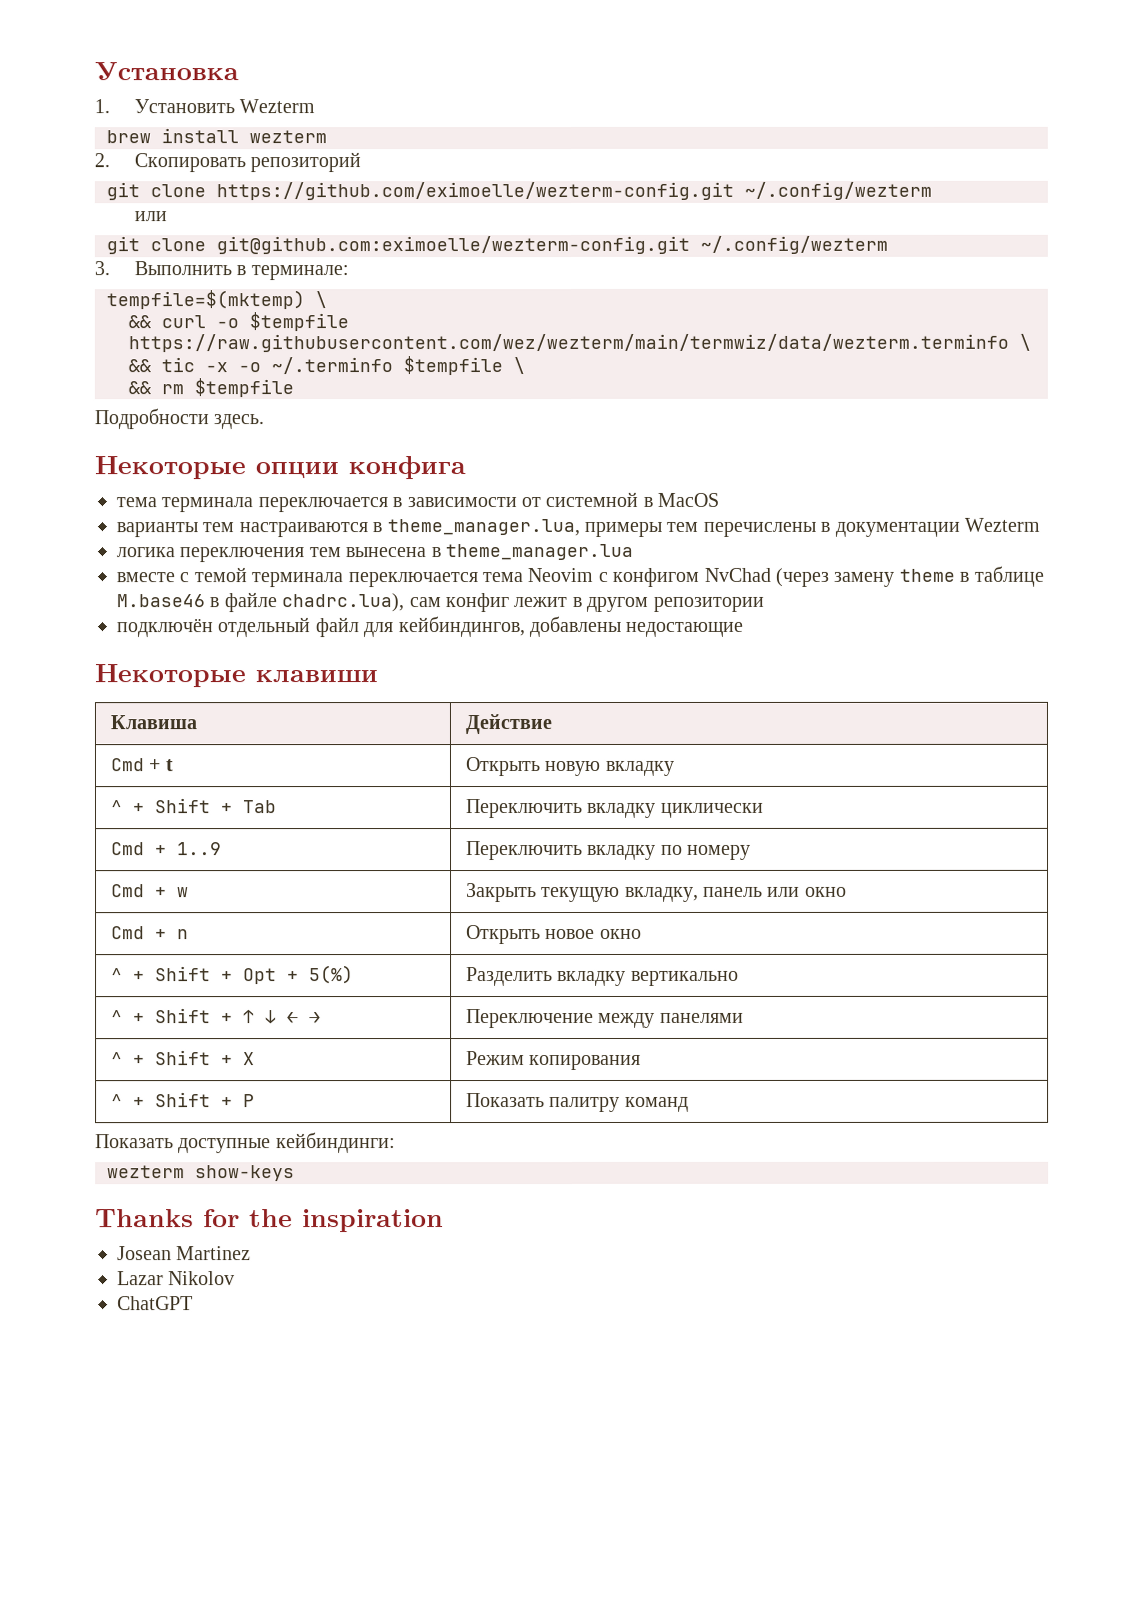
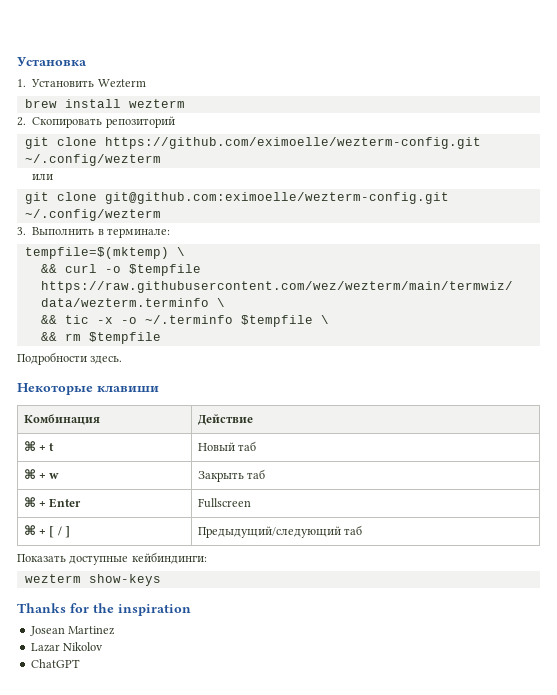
[94,455,466,480] [116,491,720,513] [116,517,1040,538] [116,543,633,563] [116,565,1044,588] [116,592,764,613] [116,615,744,638] // Некоторые опции конфига // тема терминала переключается в зависимости от системной в MacOS // варианты тем настраиваются в theme_manager.lua, примеры тем перечислены в документации Wezterm // логика переключения тем вынесена в theme_manager.lua // вместе с темой терминала переключается тема Neovim с конфигом NvChad (через замену theme в таблице M.base46 в файле chadrc.lua), сам конфиг лежит в другом репозитории // подключён отдельный файл для кейбиндингов, добавлены недостающие -> (123, 360) none
[109,715,197,730] Клавиша -> [23,414,100,425] Комбинация
[109,758,144,772] Cmd -> [23,441,36,451] ⌘
[464,757,674,777] [109,798,277,814] [464,798,764,819] [110,842,222,856] [465,840,751,861] [110,884,189,898] [465,883,847,903] [110,926,189,940] [465,925,642,945] [110,965,354,985] [465,967,739,987] [110,1008,321,1025] [465,1008,744,1029] [110,1050,255,1066] [465,1051,642,1071] [110,1092,255,1108] [465,1093,689,1113] Открыть новую вкладку // ^ + Shift + Tab | Переключить вкладку циклически // Cmd + 1..9 | Переключить вкладку по номеру // Cmd + w | Закрыть текущую вкладку, панель или окно // Cmd + n | Открыть новое окно // ^ + Shift + Opt + 5(%) | Разделить вкладку вертикально // ^ + Shift + ↑ ↓ ← → | Переключение между панелями // ^ + Shift + X | Режим копирования // ^ + Shift + P | Показать палитру команд -> [197,441,257,451] [23,469,60,479] [197,469,266,482] [23,497,82,508] [197,498,251,508] [23,525,71,538] [197,525,363,538] Новый таб // ⌘ + w | Закрыть таб // ⌘ + Enter | Fullscreen // ⌘ + [ / ] | Предыдущий/следующий таб

